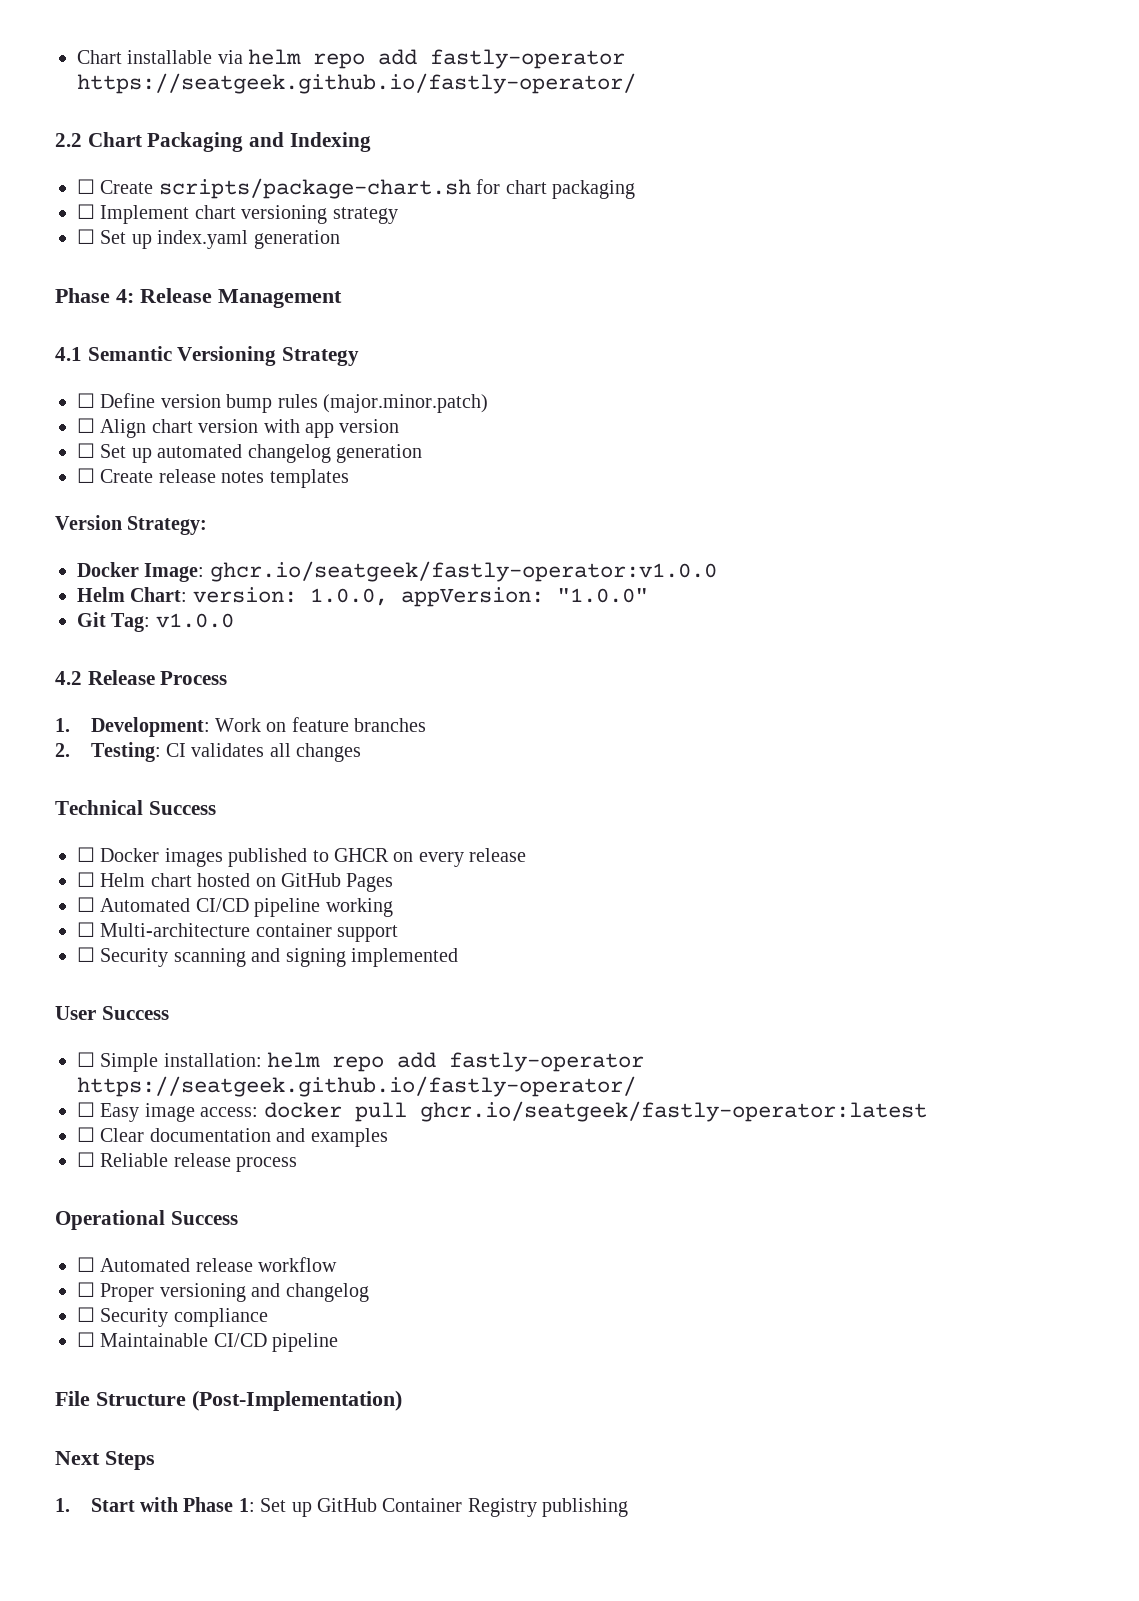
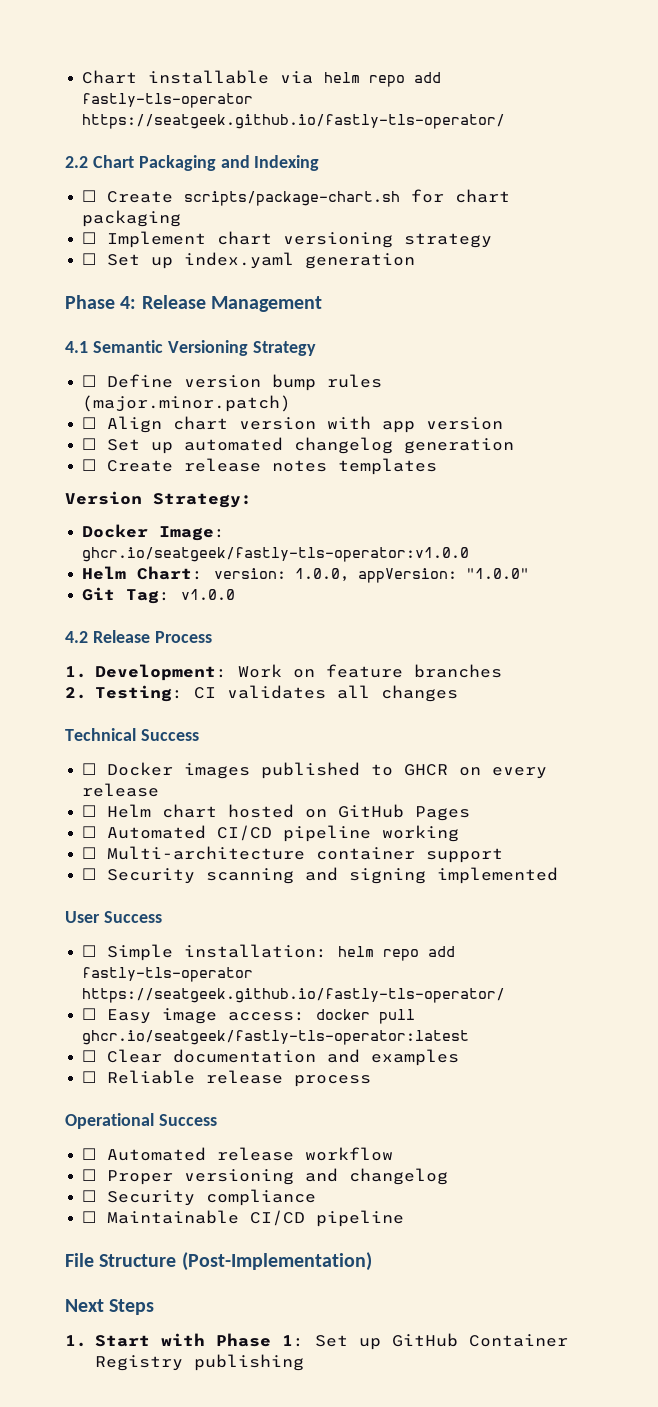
[430,49,626,69] [77,73,636,94] fastly-operator https://seatgeek.github.io/fastly-operator/ -> [82,93,254,108] [82,114,506,129] fastly-tls-operator https://seatgeek.github.io/fastly-tls-operator/
[209,561,717,582] ghcr.io/seatgeek/fastly-operator:v1.0.0 -> [82,547,470,562] ghcr.io/seatgeek/fastly-tls-operator:v1.0.0
[449,1052,645,1072] [77,1076,636,1097] fastly-operator https://seatgeek.github.io/fastly-operator/ -> [82,967,254,982] [82,988,506,1003] fastly-tls-operator https://seatgeek.github.io/fastly-tls-operator/
[419,1101,927,1122] ghcr.io/seatgeek/fastly-operator:latest -> [82,1030,470,1045] ghcr.io/seatgeek/fastly-tls-operator:latest

